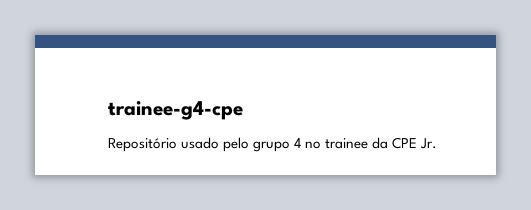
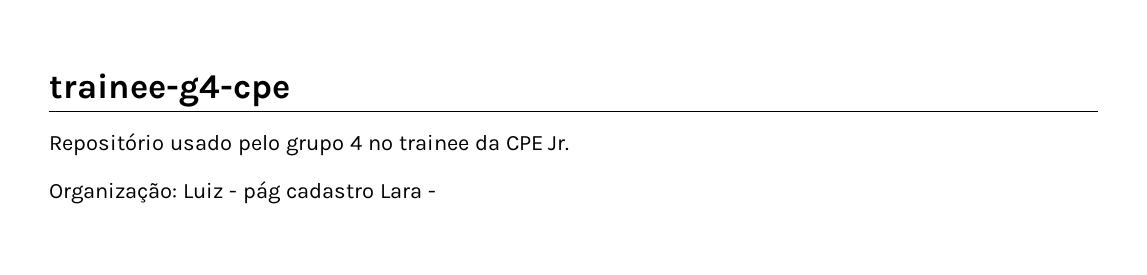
(438, 143) none -> [49,181,436,204] // Organização: Luiz - pág cadastro Lara -

